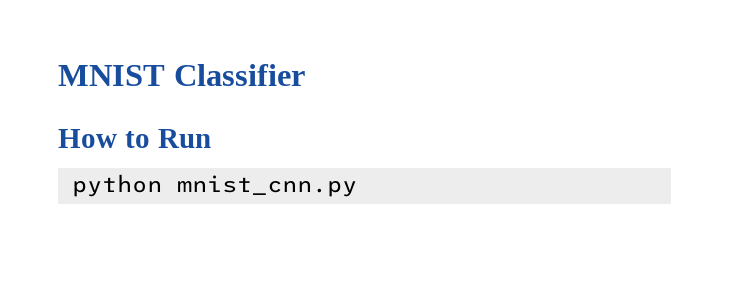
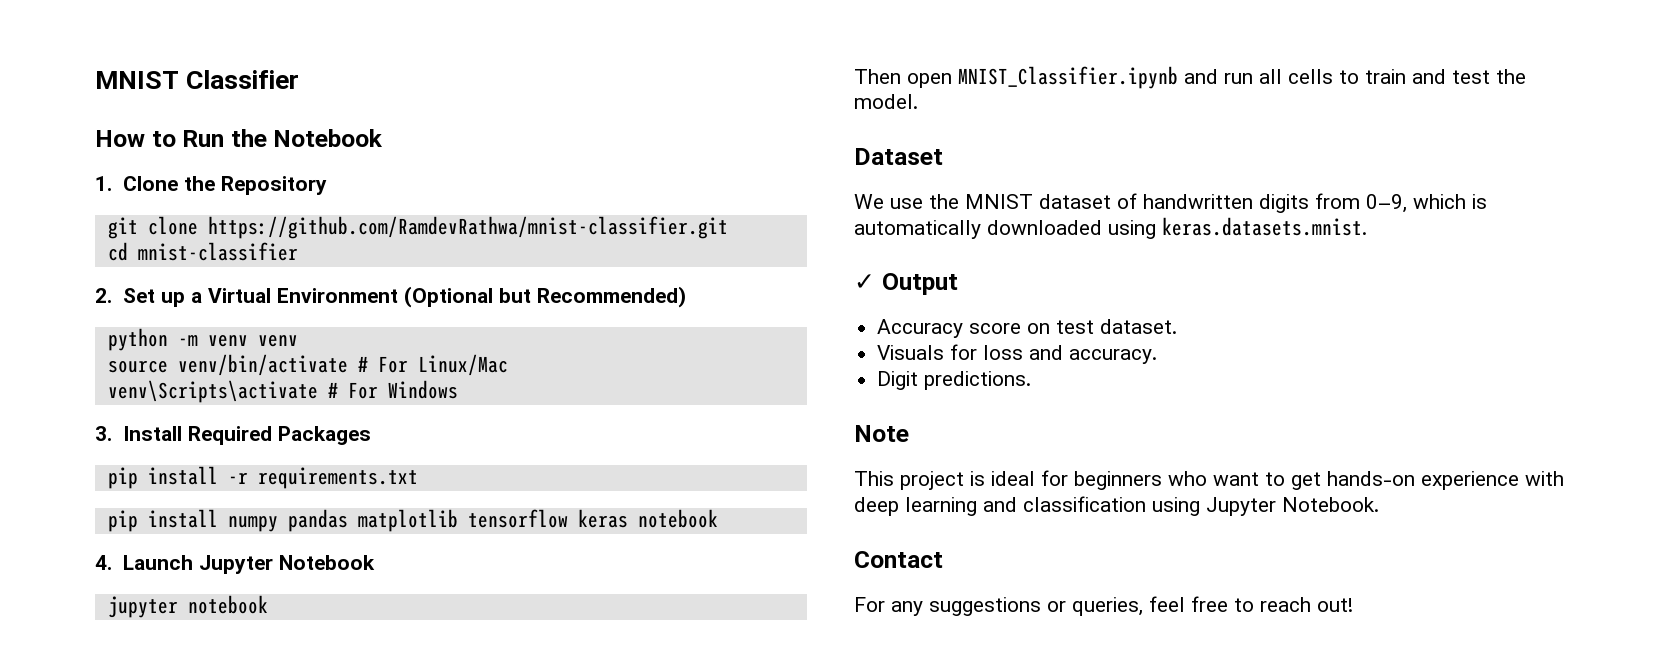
[71,174,357,197] // python mnist_cnn.py -> [230,129,384,147] [95,176,327,195] [107,216,728,239] [107,242,298,261] [95,286,686,308] [107,328,298,351] [107,354,508,376] [107,380,458,403] [95,426,371,445] [107,466,418,489] [107,509,718,532] [95,555,375,574] [107,595,268,618] [854,66,1526,89] [854,94,918,109] [854,148,943,165] [854,193,1487,213] [854,217,1367,239] [854,273,958,295] [877,319,1178,338] [877,344,1158,364] [877,371,1032,390] [854,425,909,442] [854,470,1564,490] [854,496,1379,516] [854,551,943,568] [854,596,1353,616] the Notebook // 1. Clone the Repository // git clone https://github.com/RamdevRathwa/mnist-classifier.git // cd mnist-classifier // 2. Set up a Virtual Environment (Optional but Recommended) // python -m venv venv // source venv/bin/activate # For Linux/Mac // venv\Scripts\activate # For Windows // 3. Install Required Packages // pip install -r requirements.txt // pip install numpy pandas matplotlib tensorflow keras notebook // 4. Launch Jupyter Notebook // jupyter notebook // Then open MNIST_Classifier.ipynb and run all cells to train and test the model. // Dataset // We use the MNIST dataset of handwritten digits from 0–9, which is automatically downloaded using keras.datasets.mnist. // ✓ Output // Accuracy score on test dataset. // Visuals for loss and accuracy. // Digit predictions. // Note // This project is ideal for beginners who want to get hands-on experience with deep learning and classification using Jupyter Notebook. // Contact // For any suggestions or queries, feel free to reach out!

